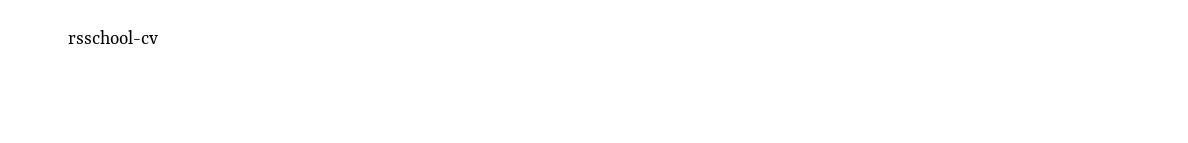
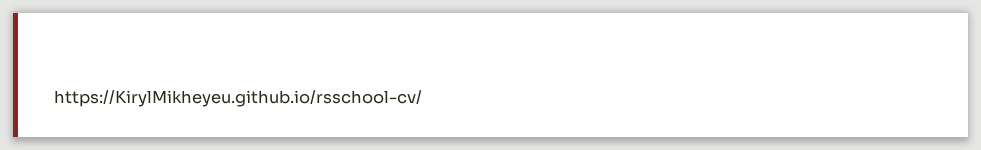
[68,30,158,44] rsschool-cv -> [54,90,422,107] https://KirylMikheyeu.github.io/rsschool-cv/

